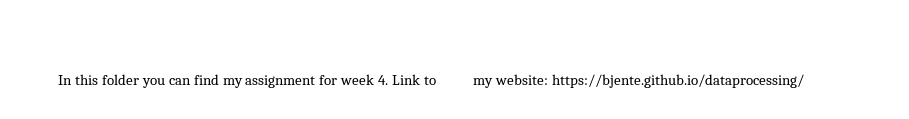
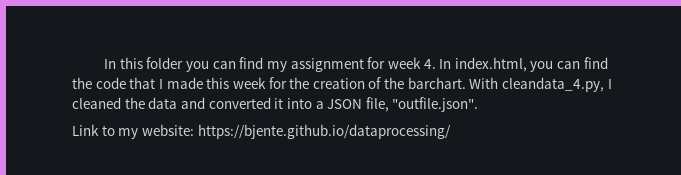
(389, 80) none -> [439,57,608,72] [72,77,612,92] [72,97,479,112] In index.html, you can find the code that I made this week for the creation of the barchart. With cleandata_4.py, I cleaned the data and converted it into a JSON file, "outfile.json". //

